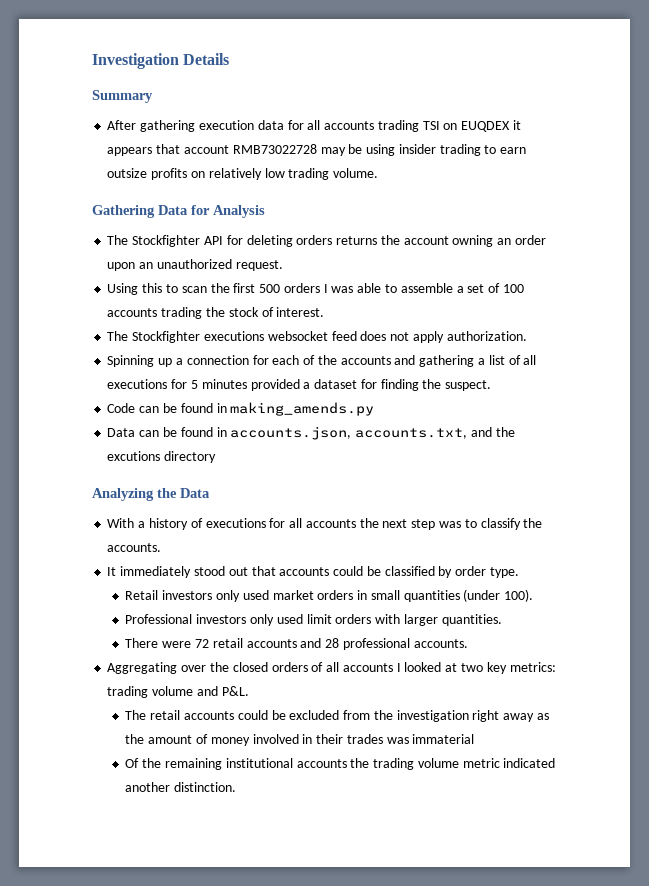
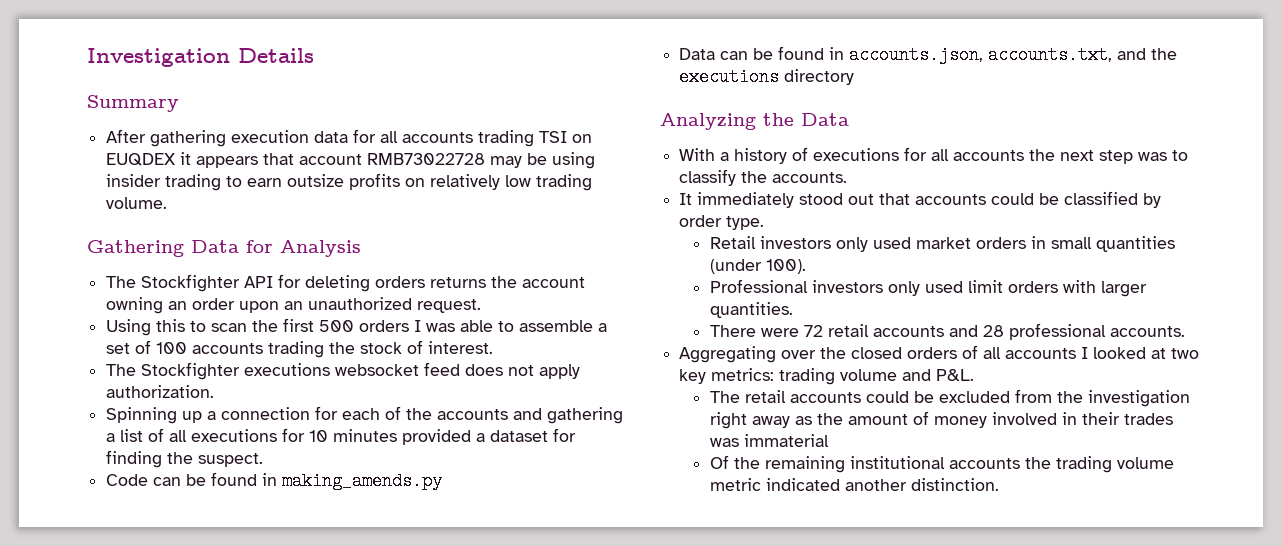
[190,380,198,389] 5 -> [309,430,329,442] 10
[107,451,161,461] excutions -> [679,68,780,86] executions

